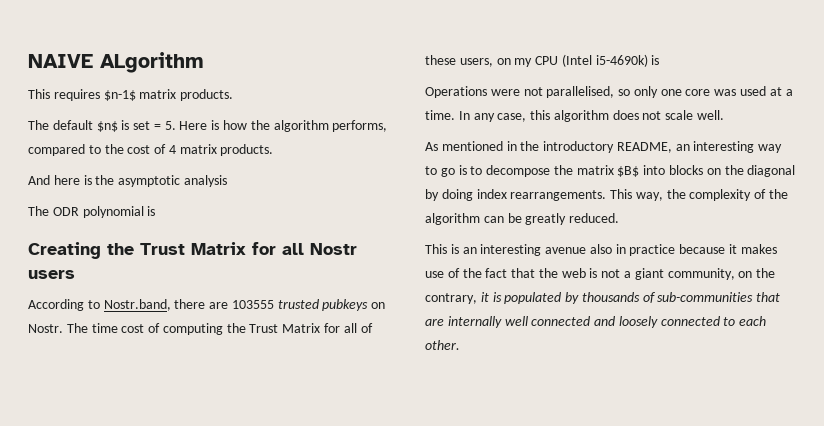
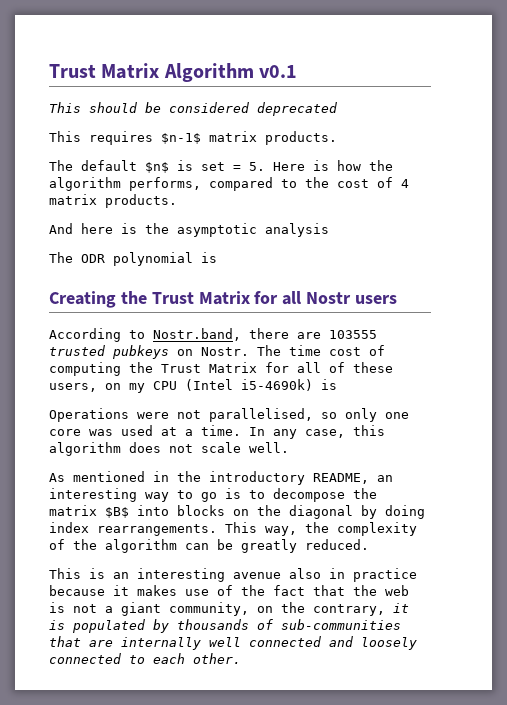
[28,52,204,73] NAIVE ALgorithm -> [49,63,298,82] [49,102,337,116] Trust Matrix Algorithm v0.1 // This should be considered deprecated

